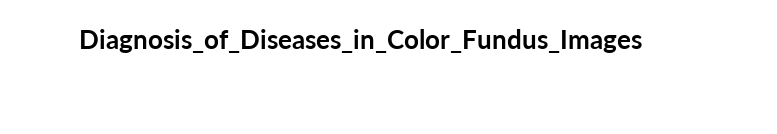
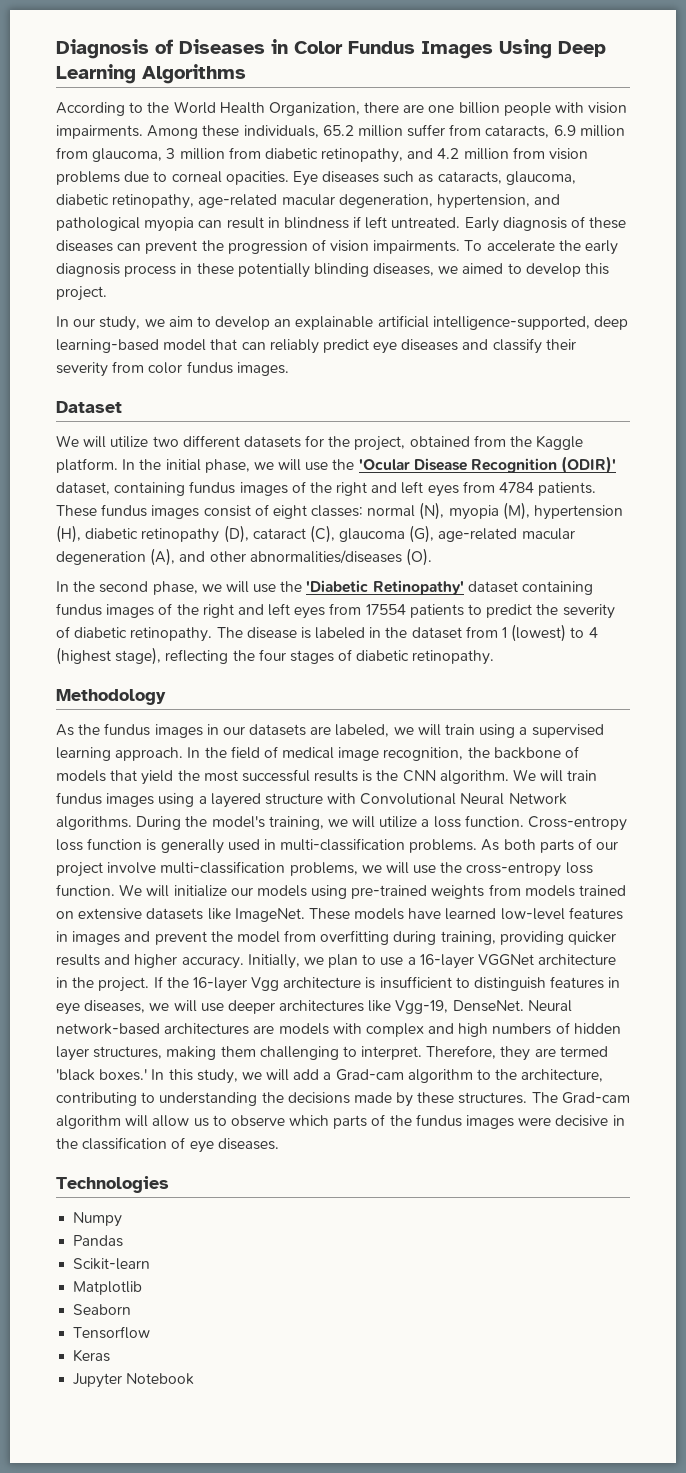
[79,29,642,53] Diagnosis_of_Diseases_in_Color_Fundus_Images -> [56,39,606,59] [56,64,246,84] [56,101,628,116] [56,124,625,139] [56,147,589,163] [56,171,576,186] [56,194,561,209] [56,216,627,232] [56,239,619,255] [56,263,610,278] [56,286,107,301] [56,315,629,331] [56,338,576,354] [56,361,289,377] [56,401,122,413] [56,435,584,451] [56,456,617,474] [56,481,597,497] [56,502,624,520] [56,525,575,543] [56,548,432,566] [56,580,594,595] [56,603,615,619] [56,624,598,642] [56,647,495,665] [56,689,166,705] [56,723,604,738] [56,746,580,761] [56,769,598,785] [56,792,567,808] [56,815,628,831] [56,838,619,854] [56,861,593,877] [56,884,627,899] [56,907,623,922] [56,930,617,945] [56,954,617,969] [56,976,621,992] [56,1000,572,1015] [56,1022,621,1037] [56,1045,608,1061] [56,1069,604,1084] [56,1092,630,1107] [56,1114,625,1129] [56,1137,279,1153] [56,1176,169,1193] [73,1212,123,1227] [73,1235,124,1247] [73,1258,151,1270] [73,1281,143,1295] [73,1304,132,1315] [73,1326,151,1339] [73,1349,111,1362] [73,1373,195,1388] Diagnosis of Diseases in Color Fundus Images Using Deep Learning Algorithms // According to the World Health Organization, there are one billion people with vision impairments. Among these individuals, 65.2 million suffer from cataracts, 6.9 million from glaucoma, 3 million from diabetic retinopathy, and 4.2 million from vision problems due to corneal opacities. Eye diseases such as cataracts, glaucoma, diabetic retinopathy, age-related macular degeneration, hypertension, and pathological myopia can result in blindness if left untreated. Early diagnosis of these diseases can prevent the progression of vision impairments. To accelerate the early diagnosis process in these potentially blinding diseases, we aimed to develop this project. // In our study, we aim to develop an explainable artificial intelligence-supported, deep learning-based model that can reliably predict eye diseases and classify their severity from color fundus images. // Dataset // We will utilize two different datasets for the project, obtained from the Kaggle platform. In the initial phase, we will use the 'Ocular Disease Recognition (ODIR)' dataset, containing fundus images of the right and left eyes from 4784 patients. These fundus images consist of eight classes: normal (N), myopia (M), hypertension (H), diabetic retinopathy (D), cataract (C), glaucoma (G), age-related macular degeneration (A), and other abnormalities/diseases (O). // In the second phase, we will use the 'Diabetic Retinopathy' dataset containing fundus images of the right and left eyes from 17554 patients to predict the severity of diabetic retinopathy. The disease is labeled in the dataset from 1 (lowest) to 4 (highest stage), reflecting the four stages of diabetic retinopathy. // Methodology // As the fundus images in our datasets are labeled, we will train using a supervised learning approach. In the field of medical image recognition, the backbone of models that yield the most successful results is the CNN algorithm. We will train fundus images using a layered structure with Convolutional Neural Network algorithms. During the model's training, we will utilize a loss function. Cross-entropy loss function is generally used in multi-classification problems. As both parts of our project involve multi-classification problems, we will use the cross-entropy loss function. We will initialize our models using pre-trained weights from models trained on extensive datasets like ImageNet. These models have learned low-level features in images and prevent the model from overfitting during training, providing quicker results and higher accuracy. Initially, we plan to use a 16-layer VGGNet architecture in the project. If the 16-layer Vgg architecture is insufficient to distinguish features in eye diseases, we will use deeper architectures like Vgg-19, DenseNet. Neural network-based architectures are models with complex and high numbers of hidden layer structures, making them challenging to interpret. Therefore, they are termed 'black boxes.' In this study, we will add a Grad-cam algorithm to the architecture, contributing to understanding the decisions made by these structures. The Grad-cam algorithm will allow us to observe which parts of the fundus images were decisive in the classification of eye diseases. // Technologies // Numpy // Pandas // Scikit-learn // Matplotlib // Seaborn // Tensorflow // Keras // Jupyter Notebook

